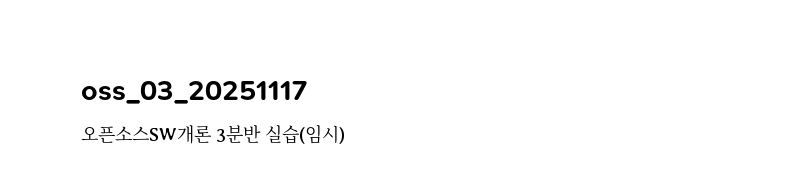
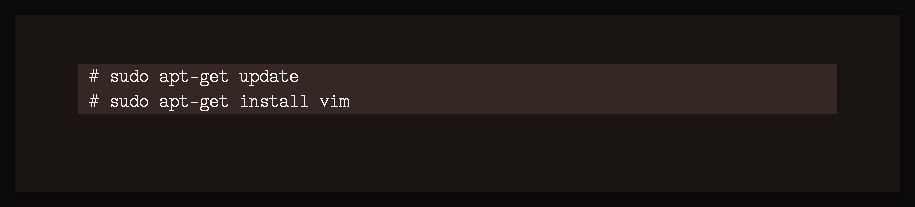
[81,81,307,104] [81,125,345,144] oss_03_20251117 // 오픈소스SW개론 3분반 실습(임시) -> [89,68,300,86] [89,93,350,111] # sudo apt-get update // # sudo apt-get install vim

